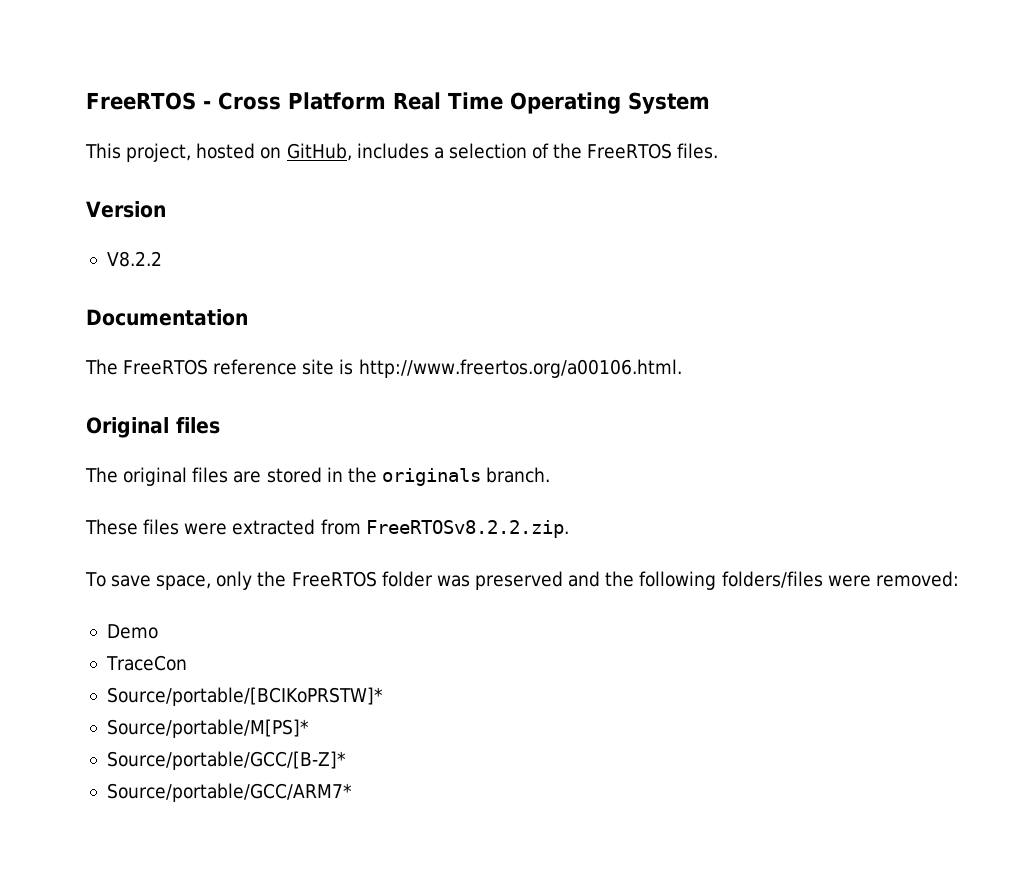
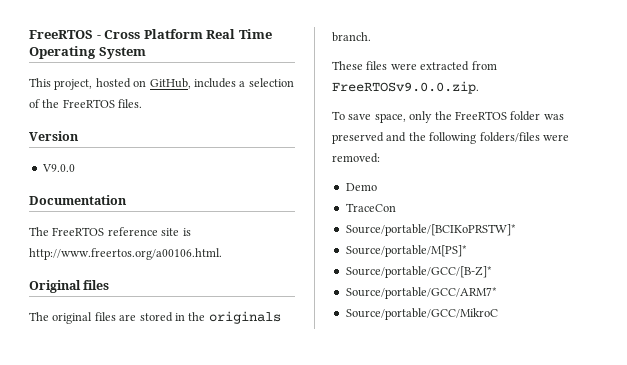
[106,251,162,267] V8.2.2 -> [41,164,75,172] V9.0.0
[365,520,569,538] FreeRTOSv8.2.2.zip. -> [332,81,479,94] FreeRTOSv9.0.0.zip.
(352, 792) none -> [345,308,498,320] // Source/portable/GCC/MikroC

